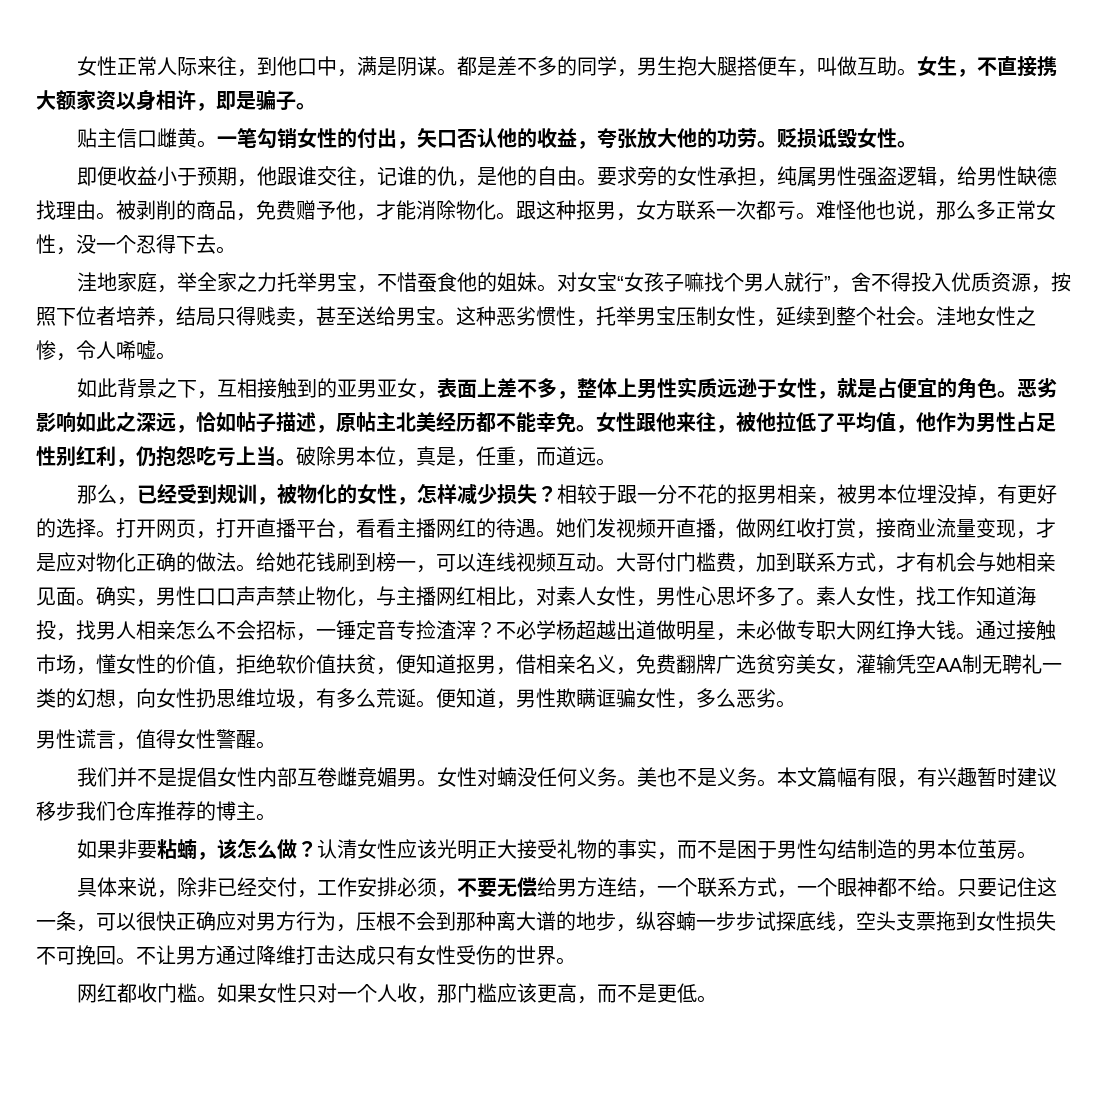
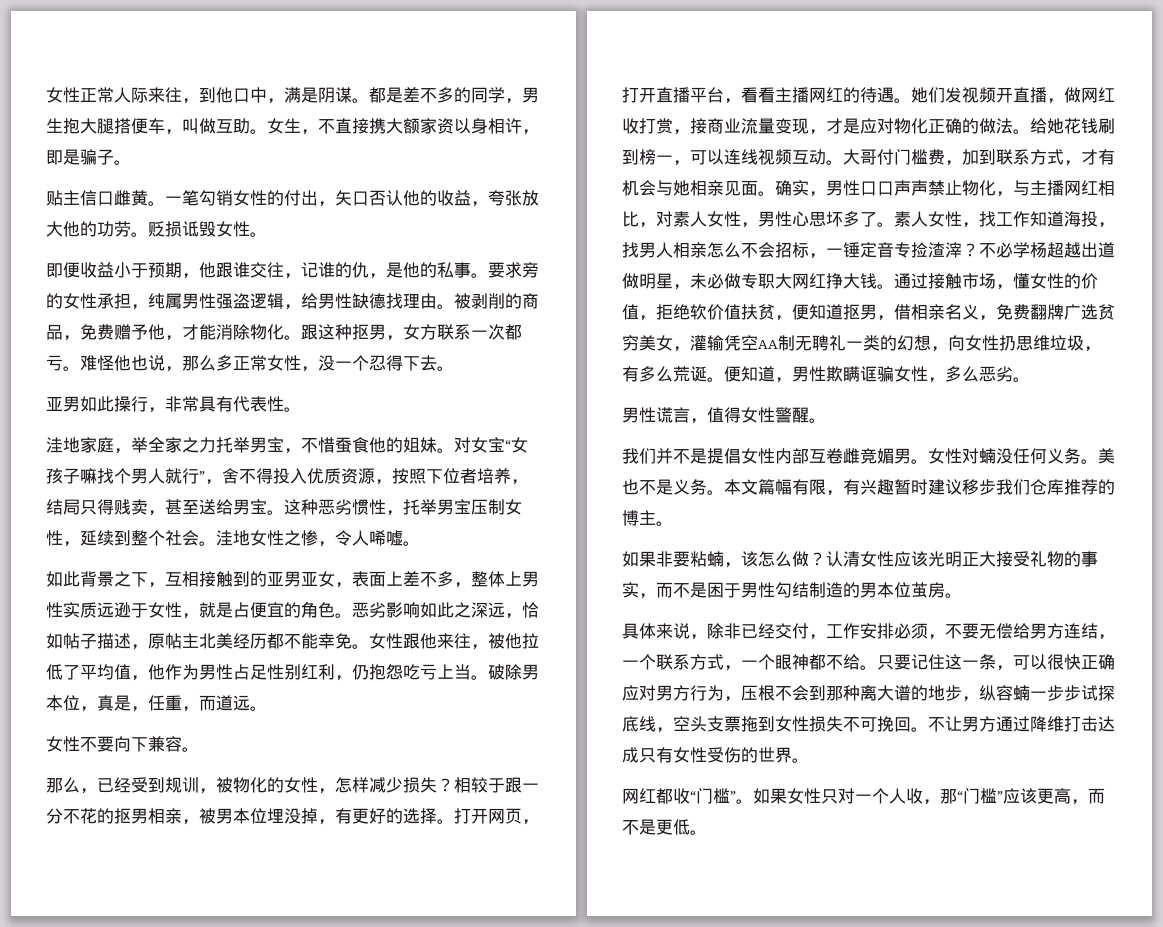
[536,166,577,186] 自由 -> [437,262,471,278] 私事
(236, 250) none -> [46,396,301,413] // 亚男如此操行，非常具有代表性。
(616, 462) none -> [46,736,199,752] // 女性不要向下兼容。
[156,983,197,1003] 门槛 -> [690,788,736,804] “门槛”
[456,983,497,1003] 门槛 -> [957,788,1003,804] “门槛”

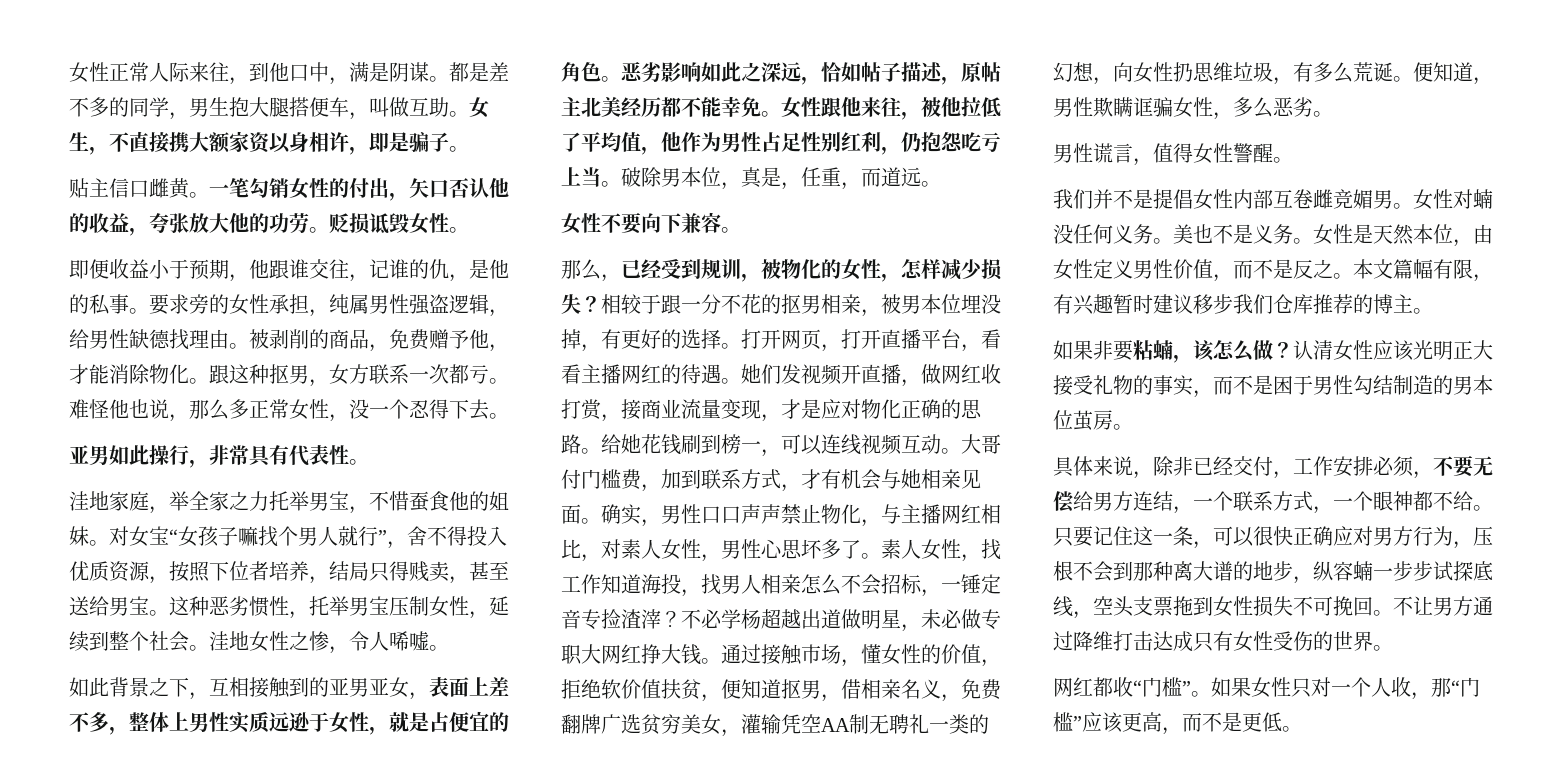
[979,118,1013,134] 做法 -> [961,399,982,419] [561,434,581,454] 思路
(724, 492) none -> [1313,224,1493,247] [1053,259,1353,282] 女性是天然本位，由女性定义男性价值，而不是反之。

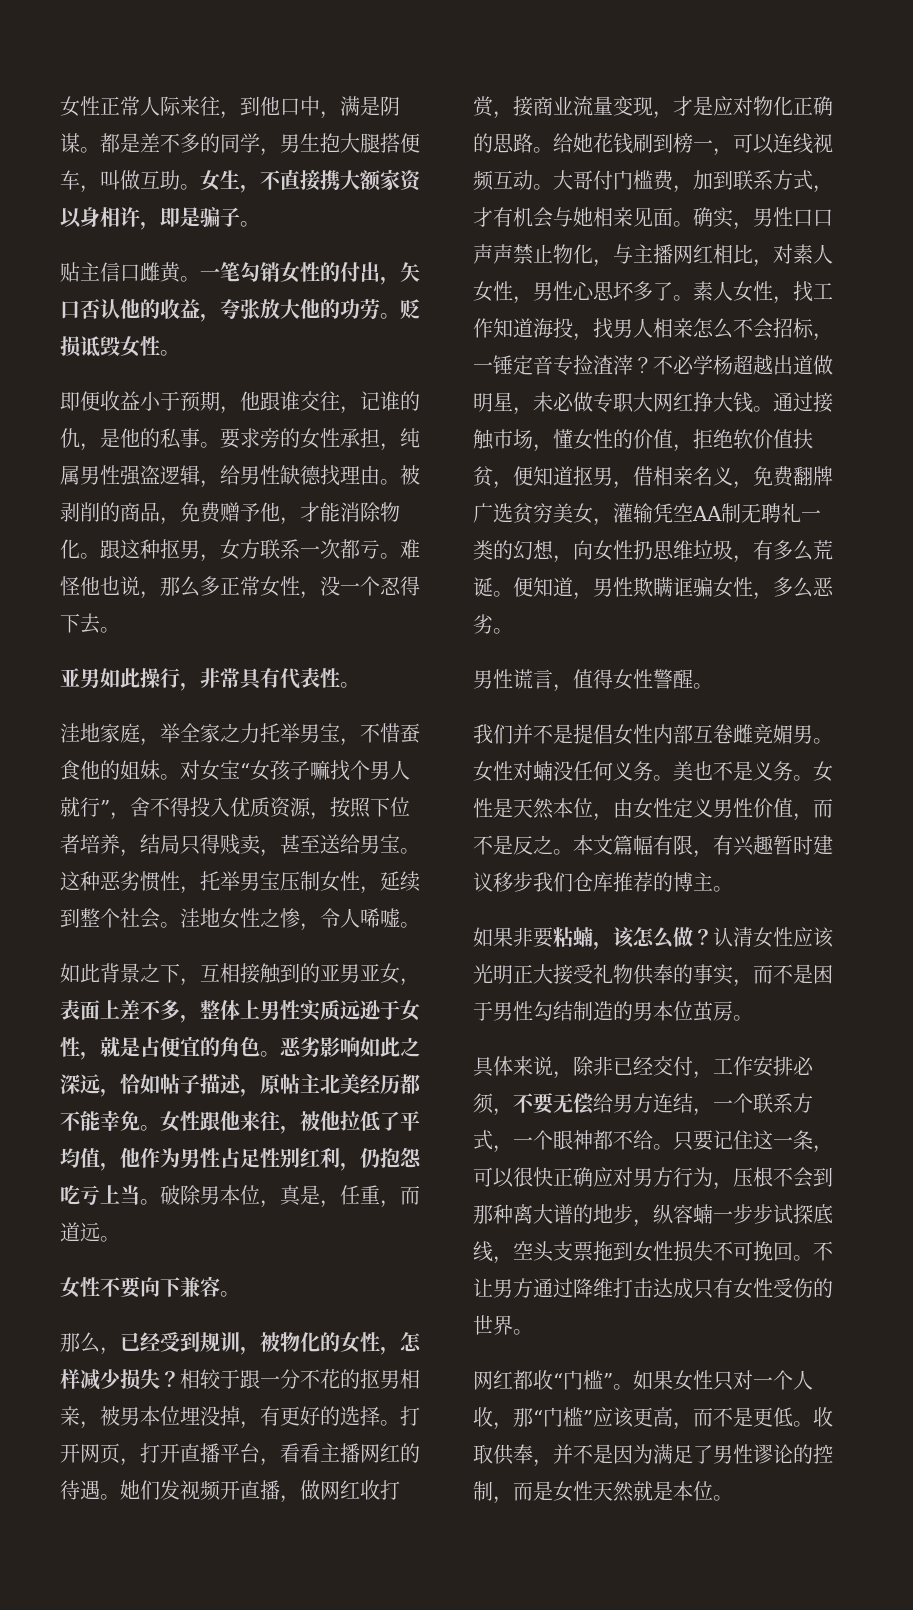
(1133, 385) none -> [633,964,673,985] 供奉
(1302, 729) none -> [813,1407,833,1427] [473,1444,833,1467] [473,1481,733,1504] 收取供奉，并不是因为满足了男性谬论的控制，而是女性天然就是本位。

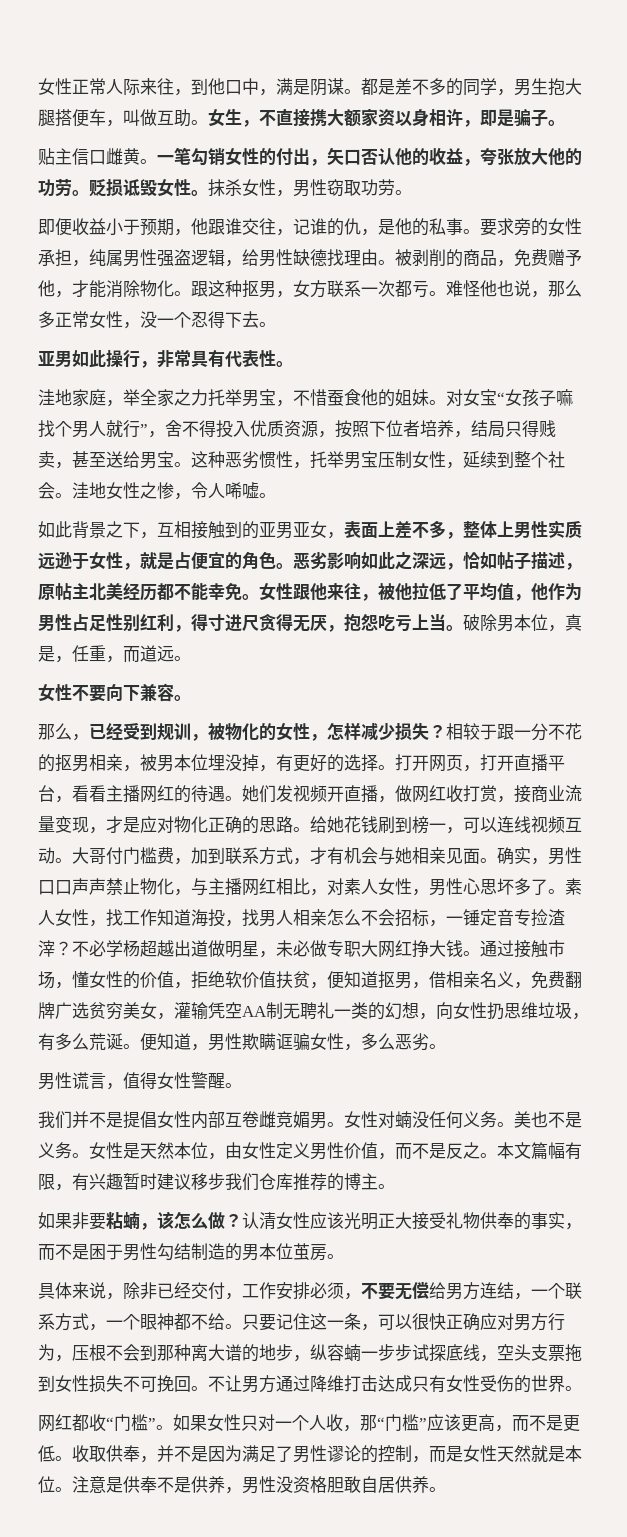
(180, 353) none -> [208,179,412,197] 抹杀女性，男性窃取功劳。
[360,1148,380,1168] 仍 -> [191,613,344,632] 得寸进尺贪得无厌，
(733, 1498) none -> [72,1476,446,1494] 注意是供奉不是供养，男性没资格胆敢自居供养。

